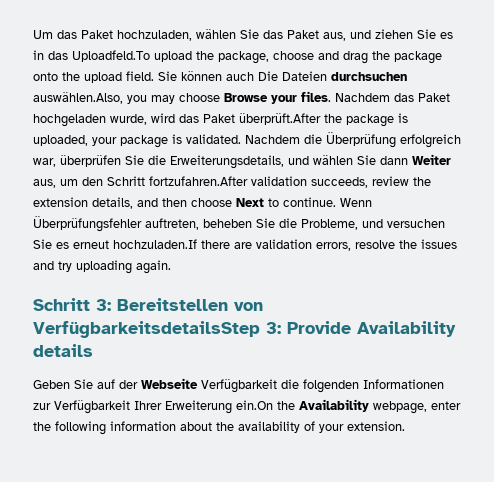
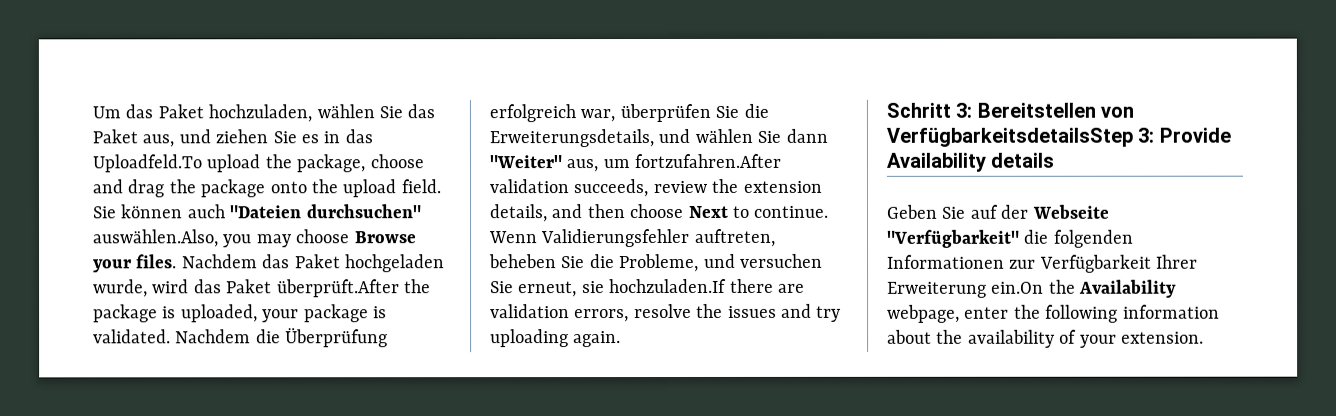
[258,71,407,81] Die Dateien durchsuchen -> [229,204,422,219] "Dateien durchsuchen"
[412,154,451,165] Weiter -> [489,155,562,169] "Weiter"
[82,176,145,186] den Schritt -> (630, 164) none
[33,216,142,232] Überprüfungsfehler -> [541,228,691,248] Validierungsfehler
[56,240,109,249] es erneut -> [518,281,605,298] erneut, sie
[201,379,277,393] Verfügbarkeit -> [887,229,1020,248] "Verfügbarkeit"

